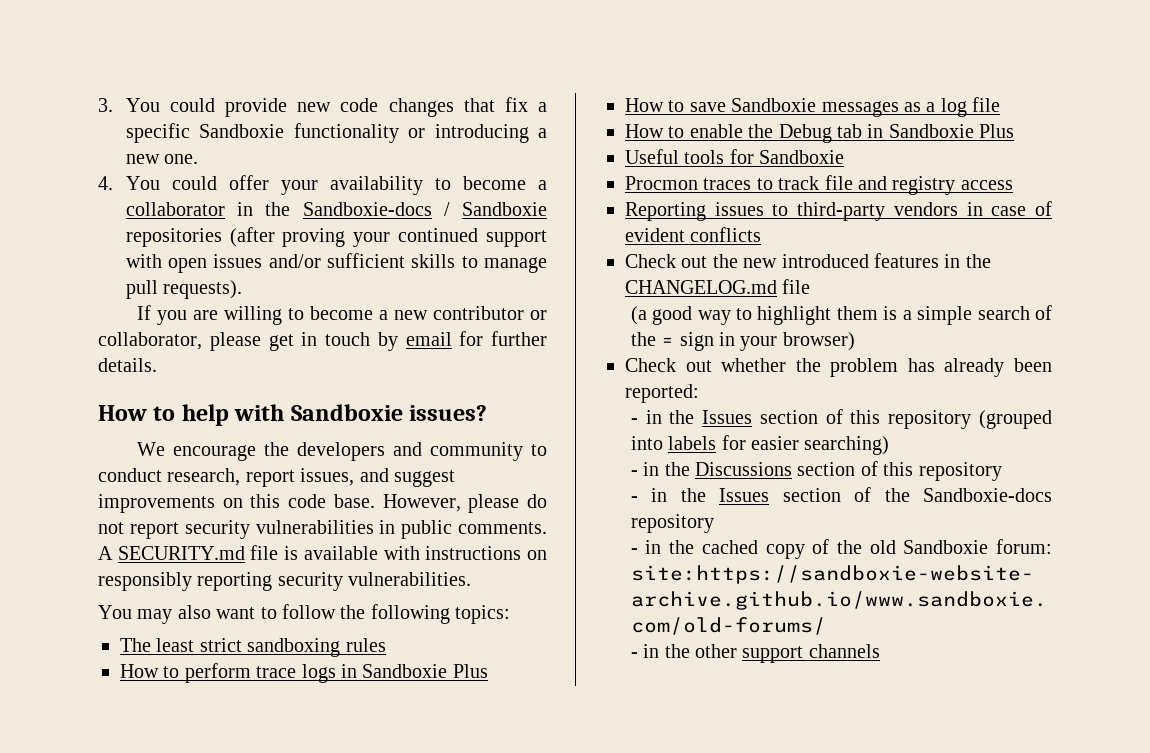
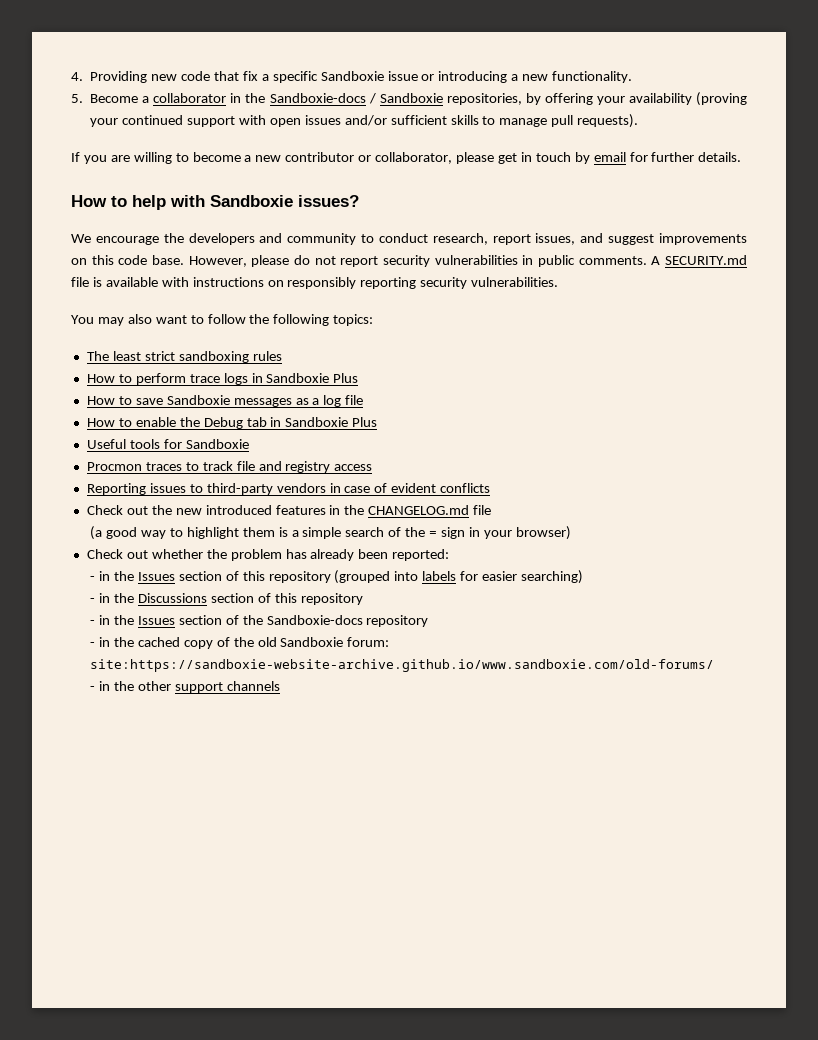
[98,98,288,117] 3. You could provide -> [71,71,148,83] 4. Providing
[388,98,454,117] changes -> (211, 76) none
[293,123,399,143] functionality -> [387,71,418,81] issue
[164,154,199,164] [98,175,526,195] one. // 4. You could offer your availability to become -> [552,71,633,83] [71,94,139,103] functionality. // 5. Become
[125,227,346,247] repositories (after proving -> [446,92,747,106] repositories, by offering your availability (proving

